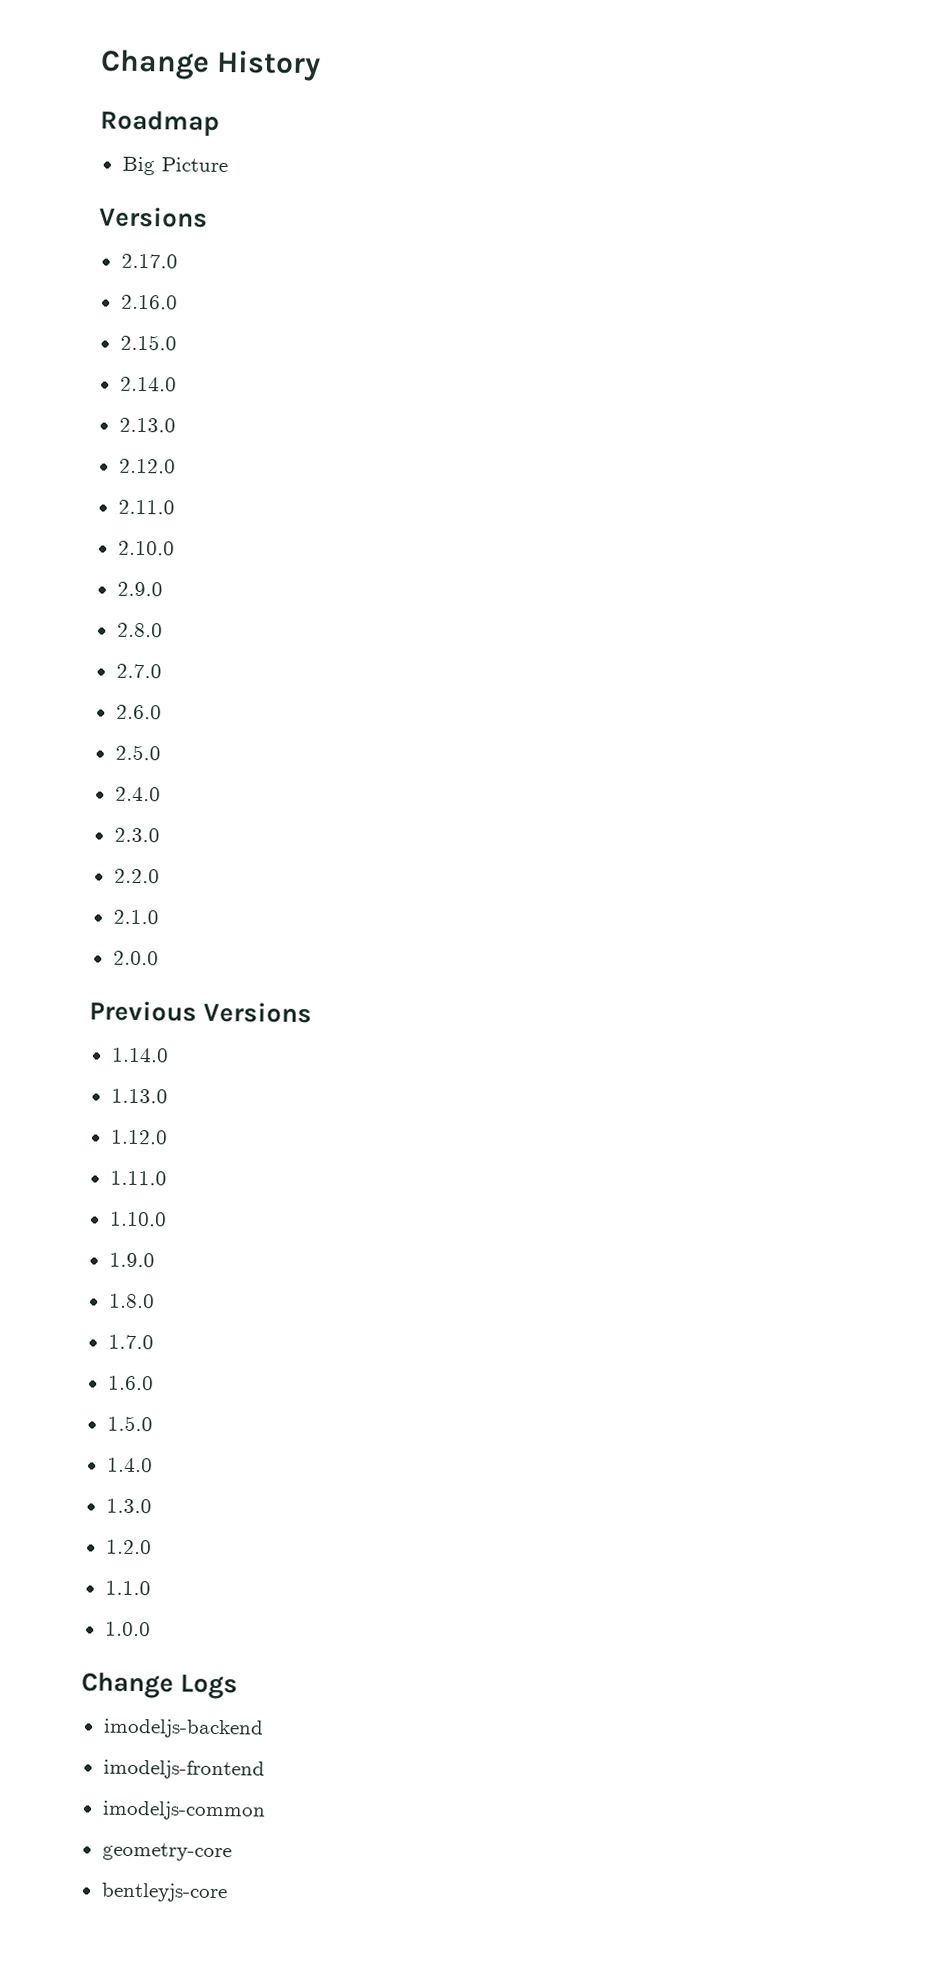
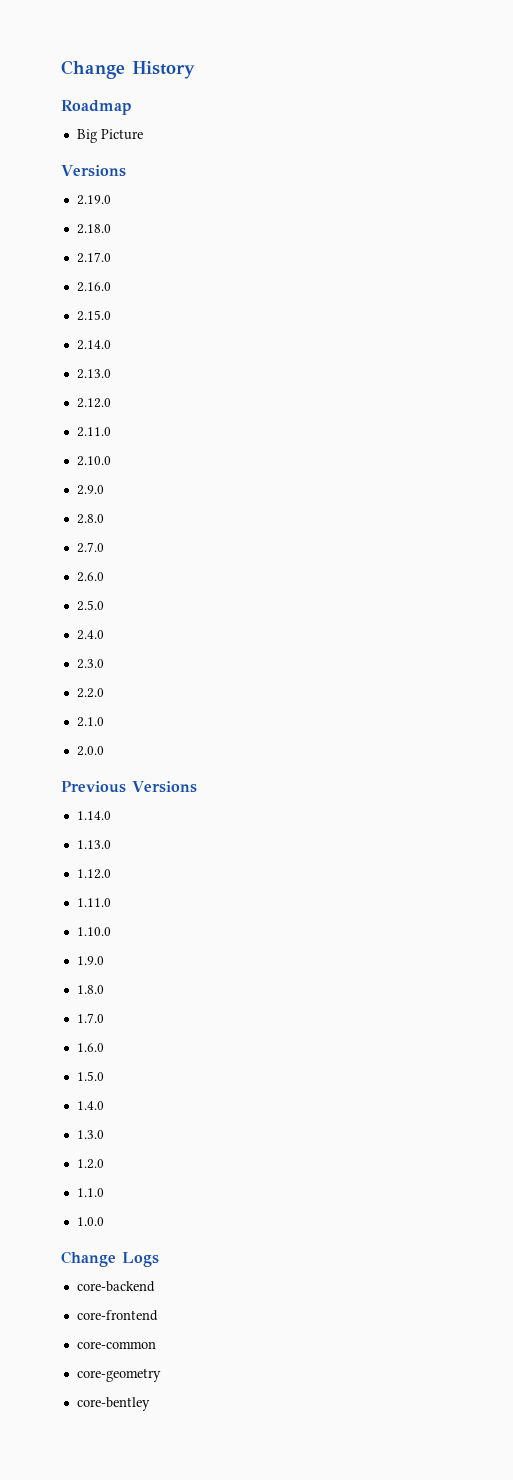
(208, 217) none -> [76,195,111,205] [76,224,111,234] // 2.19.0 // 2.18.0
[102,1718,264,1739] [102,1759,265,1780] [101,1800,266,1821] [101,1842,232,1862] [100,1882,228,1903] imodeljs-backend // imodeljs-frontend // imodeljs-common // geometry-core // bentleyjs-core -> [76,1281,155,1292] [76,1310,158,1321] [76,1341,156,1349] [76,1368,161,1382] [76,1397,150,1411] core-backend // core-frontend // core-common // core-geometry // core-bentley

